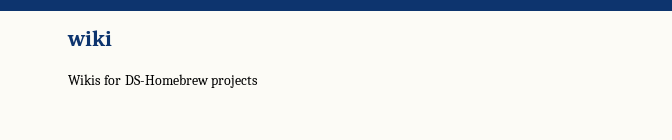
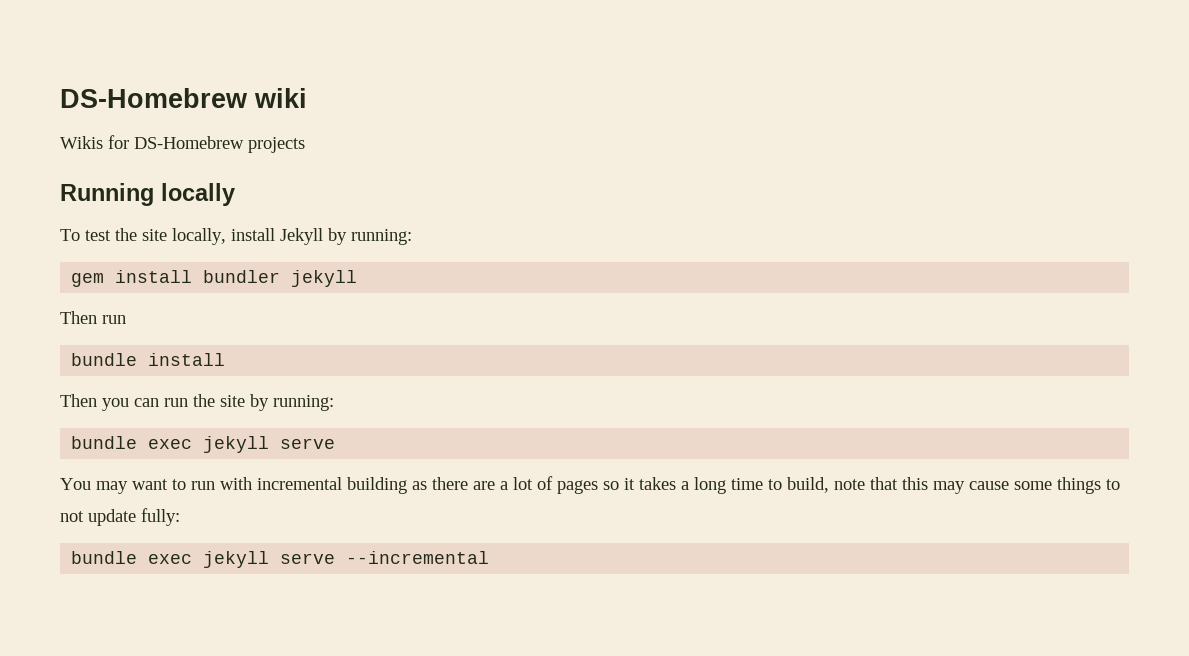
(67, 38) none -> [60,88,248,108] DS-Homebrew
(259, 81) none -> [60,183,235,206] [60,228,412,245] [71,270,358,287] [60,311,126,324] [71,353,226,366] [60,394,334,411] [71,436,336,453] [60,476,1120,494] [60,508,180,526] [71,551,490,568] // Running locally // To test the site locally, install Jekyll by running: // gem install bundler jekyll // Then run // bundle install // Then you can run the site by running: // bundle exec jekyll serve // You may want to run with incremental building as there are a lot of pages so it takes a long time to build, note that this may cause some things to not update fully: // bundle exec jekyll serve --incremental

